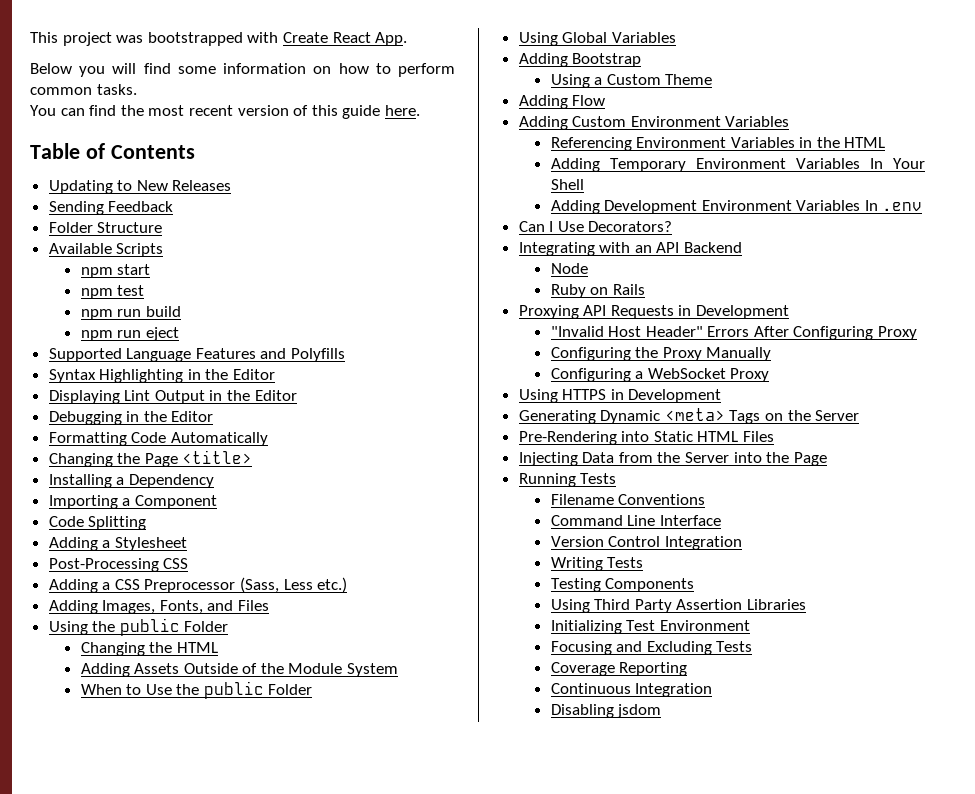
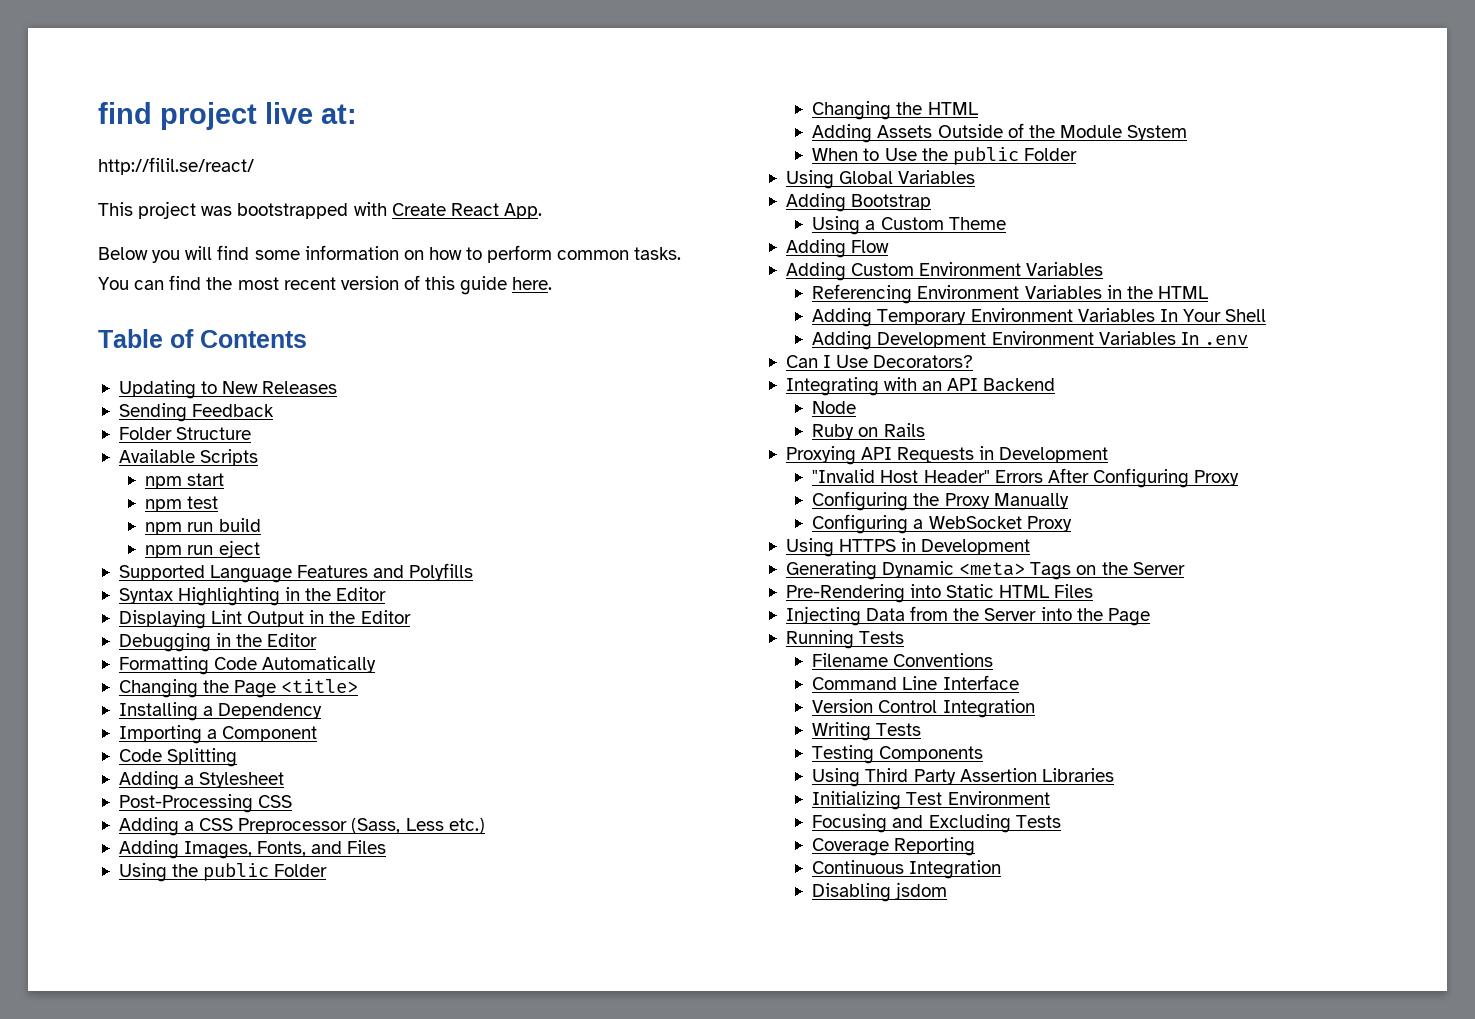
(30, 37) none -> [98,102,357,130] [98,157,254,175] find project live at: // http://filil.se/react/ //

